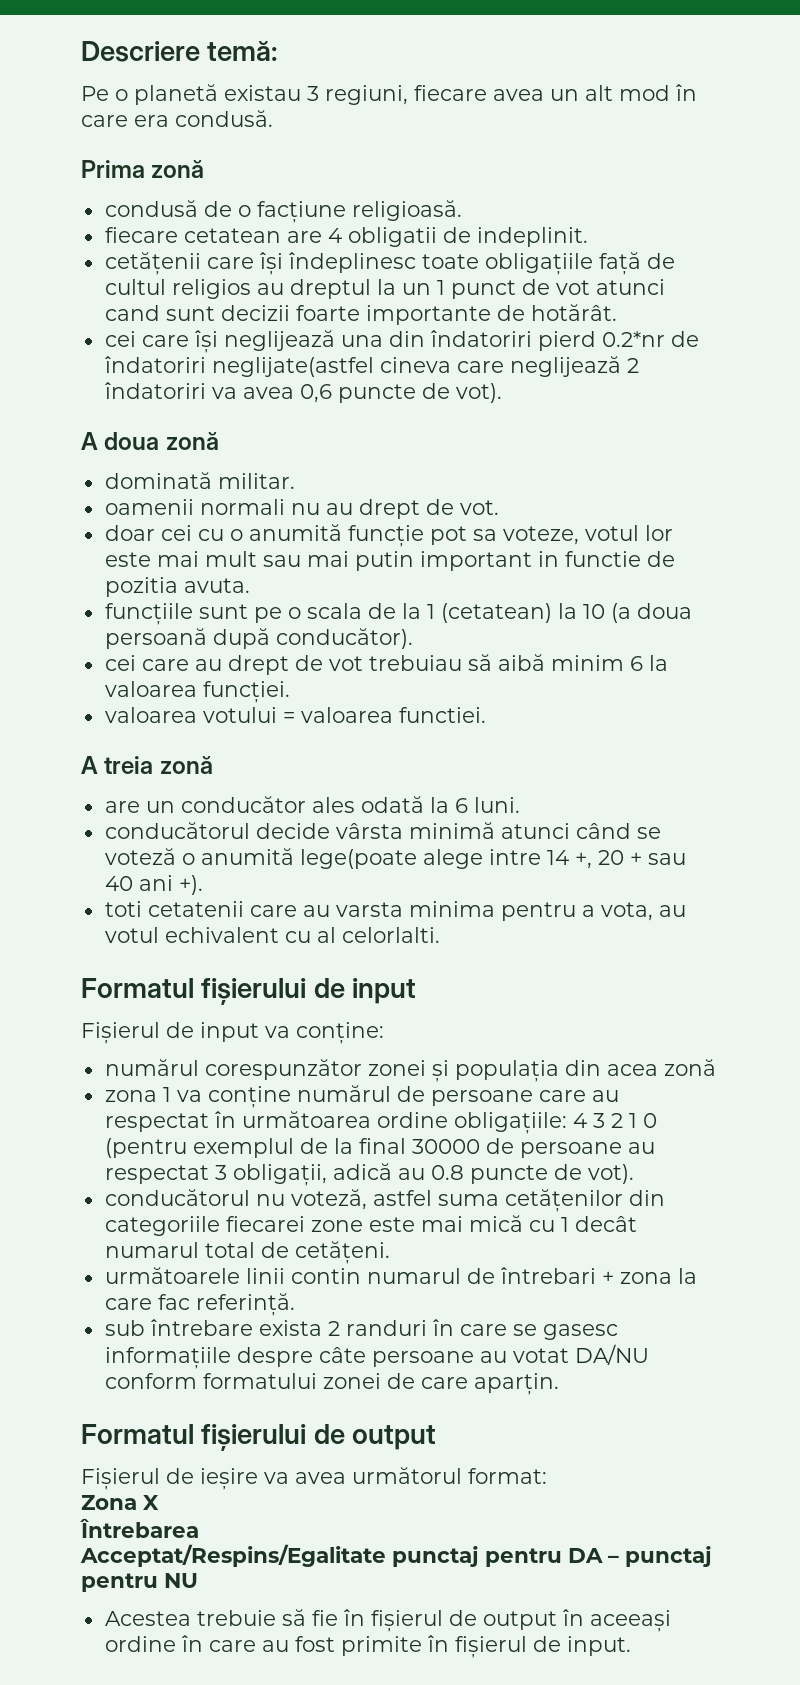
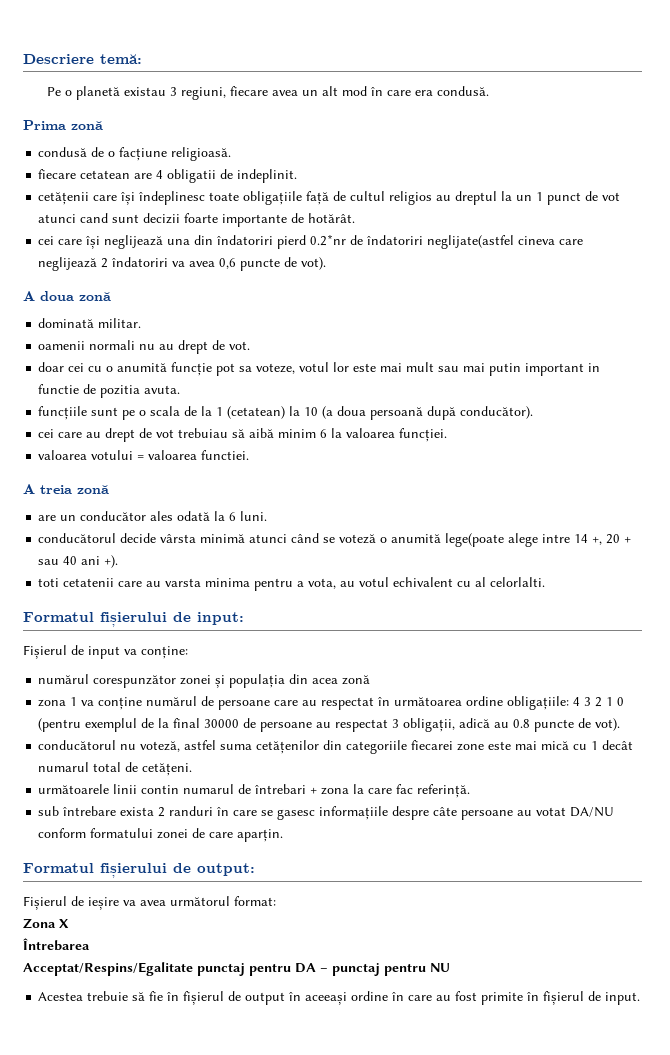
[352,978,417,1004] input -> [197,612,244,625] input:
[352,1425,437,1450] output -> [197,863,255,876] output:

